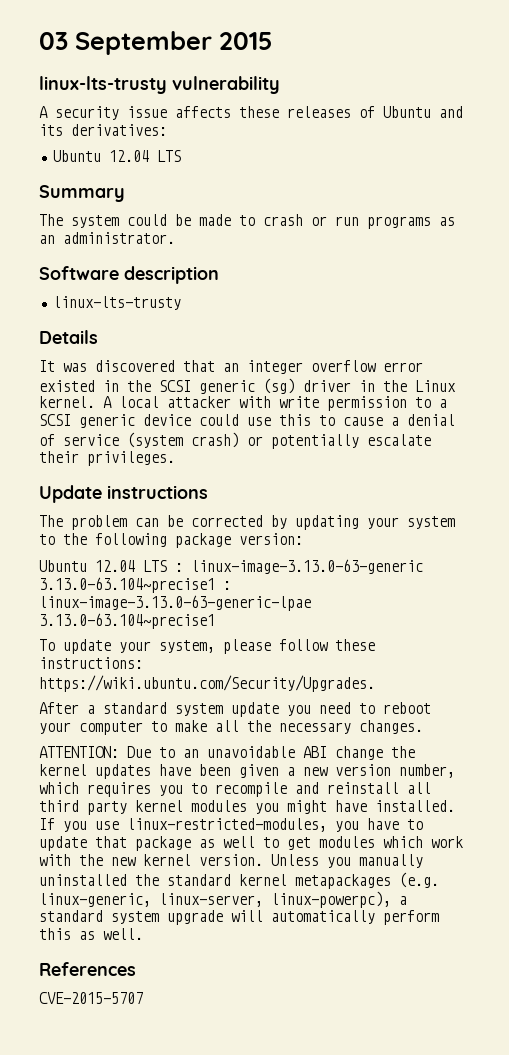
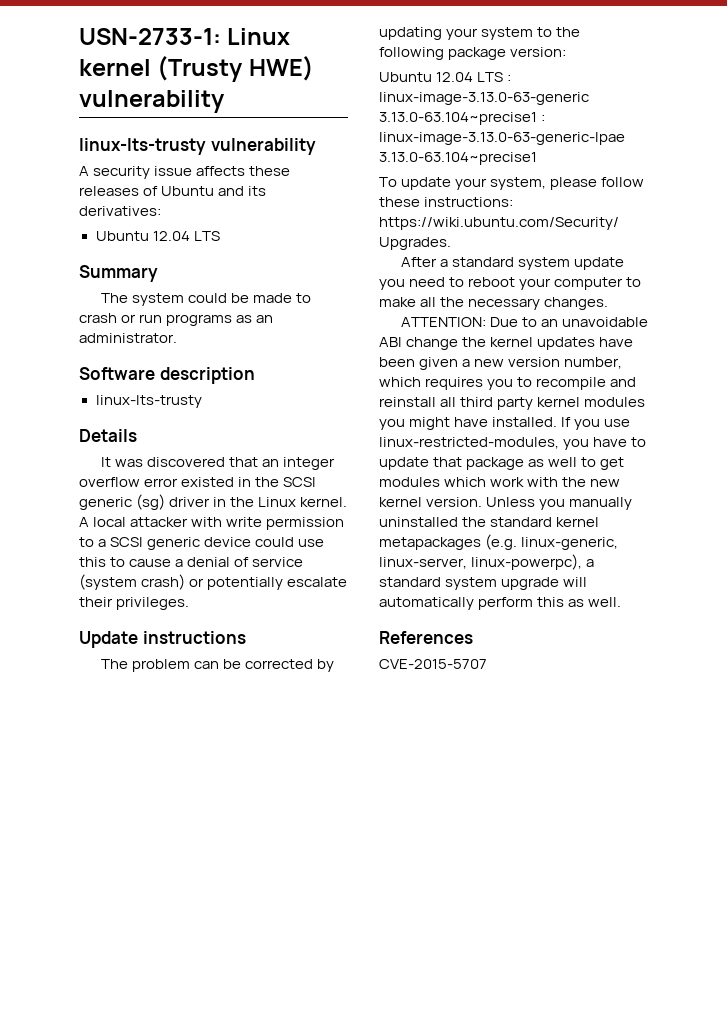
[39,31,273,55] 03 September 2015 -> [79,28,291,45] [79,56,314,82] [79,90,225,113] USN-2733-1: Linux kernel (Trusty HWE) vulnerability

